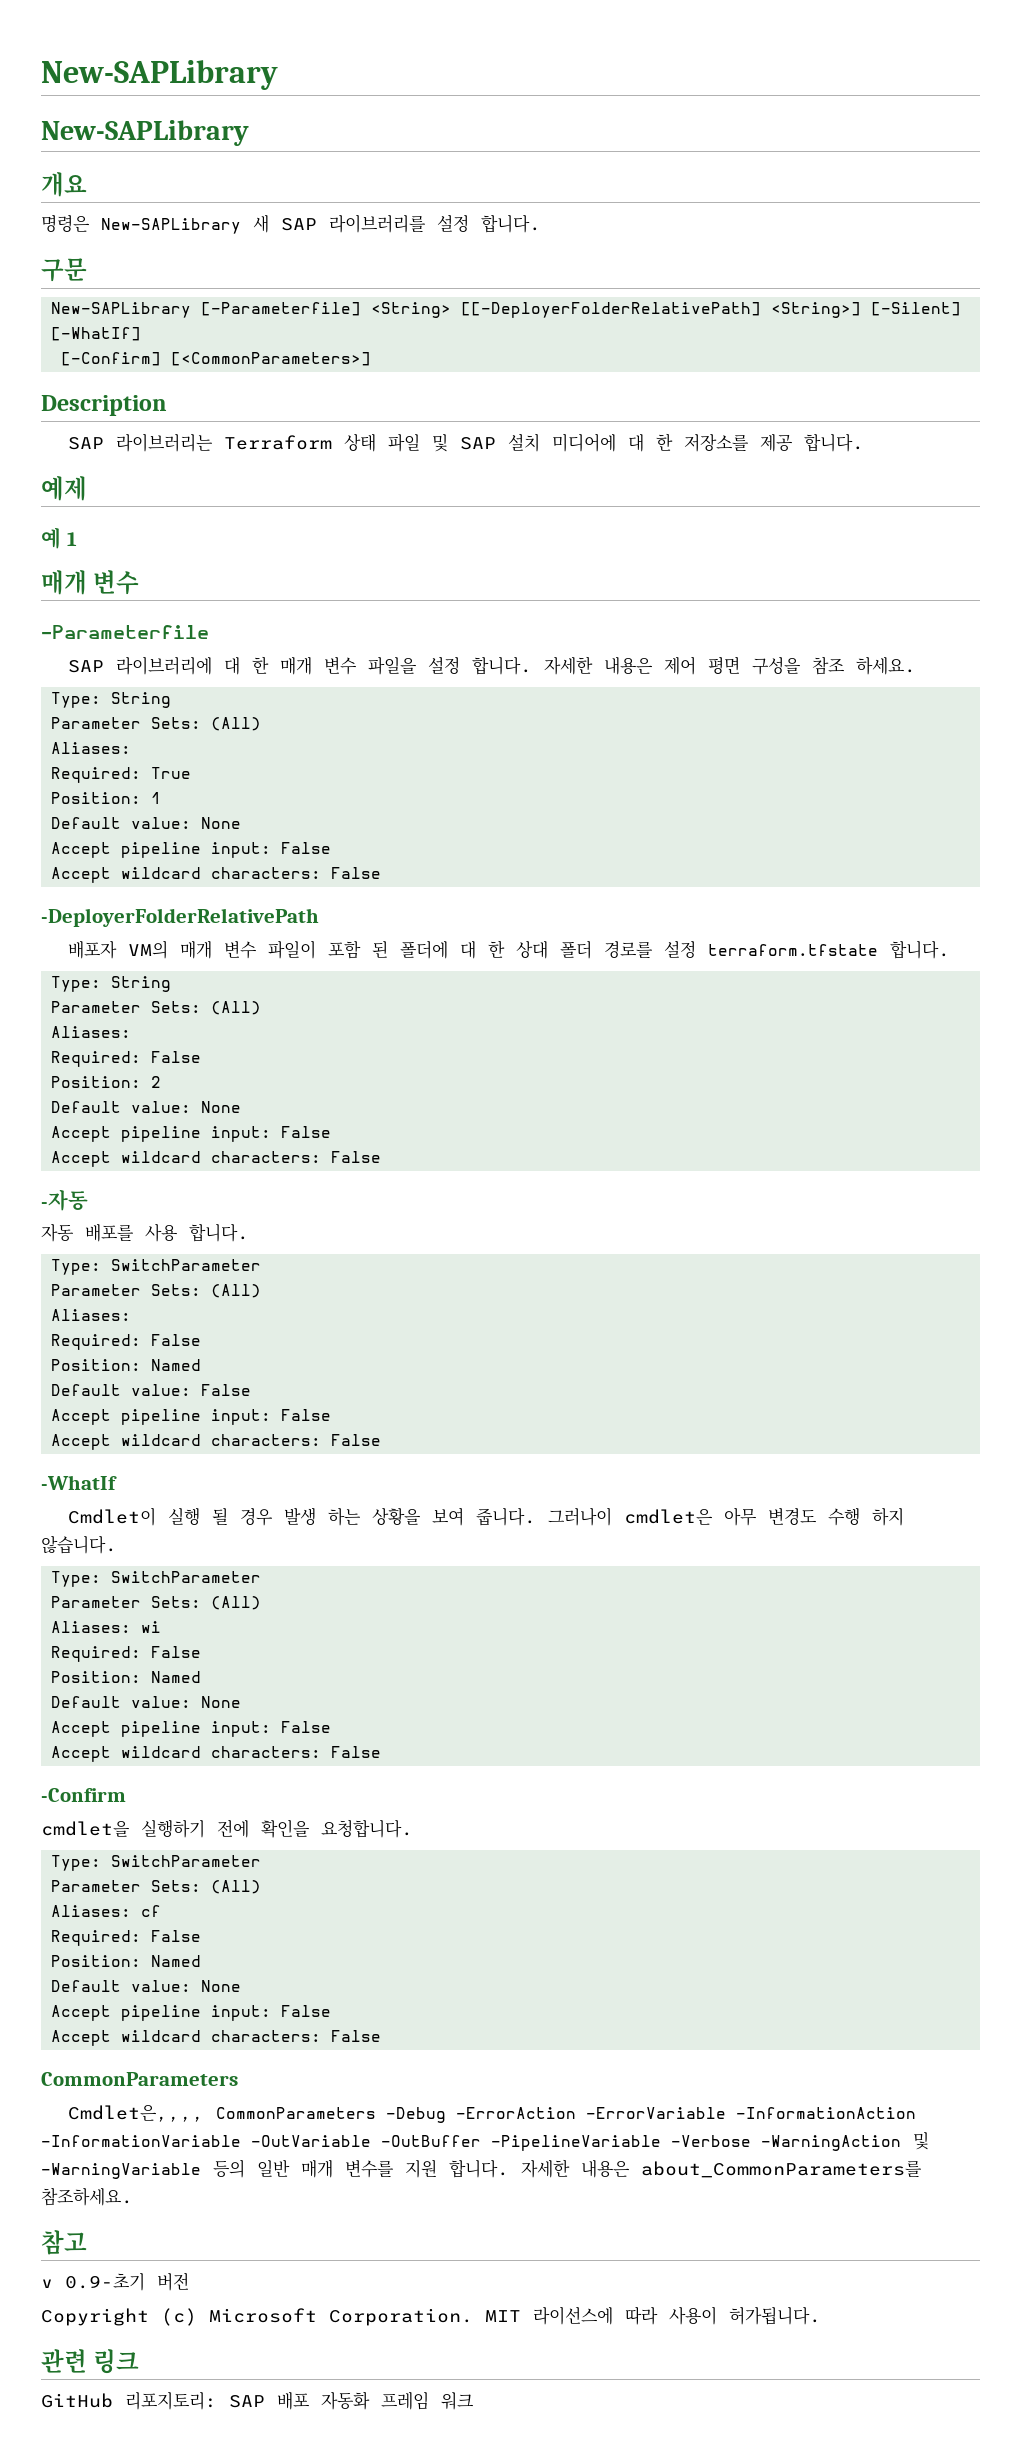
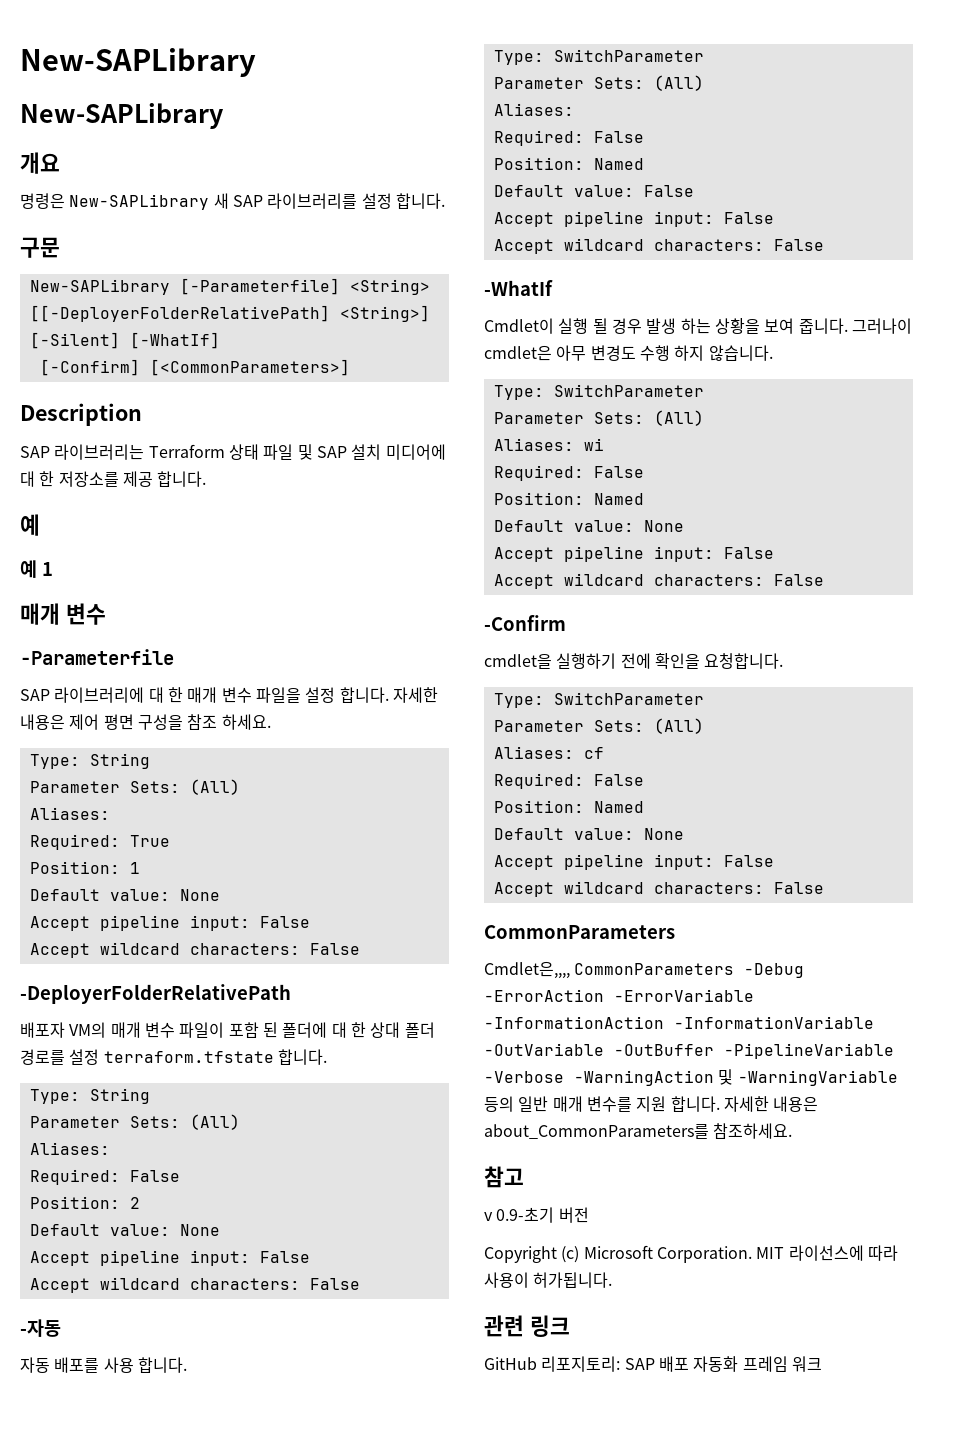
[41,476,87,501] 예제 -> [20,514,40,536] 예

